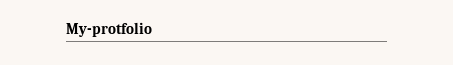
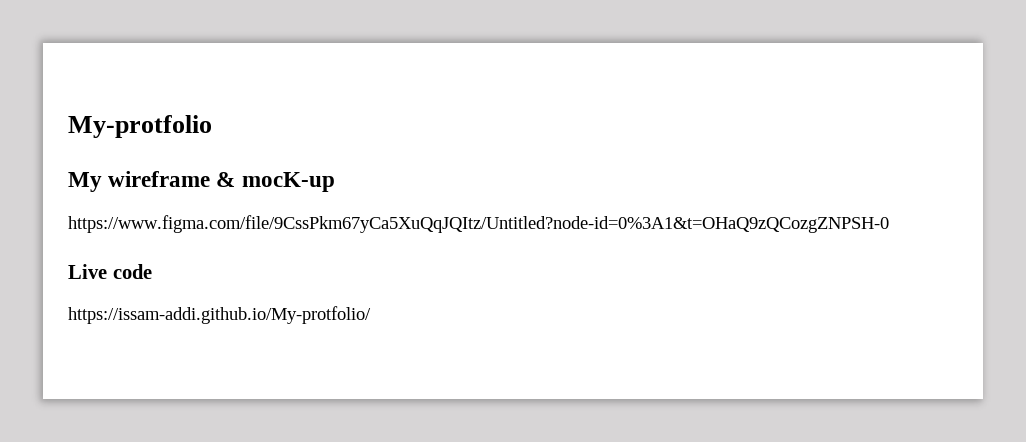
(152, 29) none -> [68,171,335,192] [68,215,889,233] [68,264,152,279] [68,306,371,324] // My wireframe & mocK-up // https://www.figma.com/file/9CssPkm67yCa5XuQqJQItz/Untitled?node-id=0%3A1&t=OHaQ9zQCozgZNPSH-0 // Live code // https://issam-addi.github.io/My-protfolio/

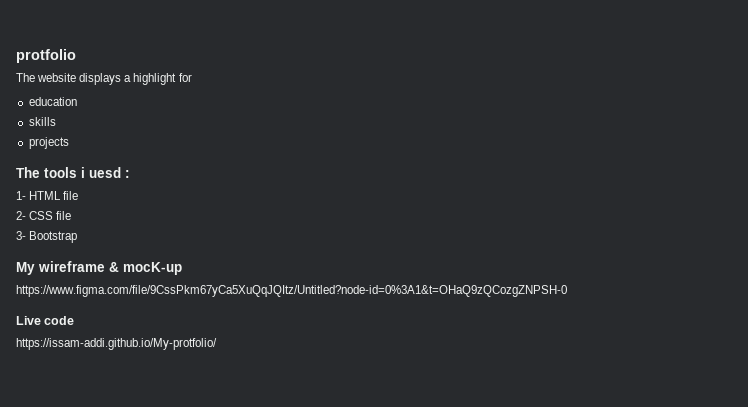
[68,115,212,138] My-protfolio -> [16,49,76,63] [16,73,192,85] [28,97,77,106] [28,117,56,126] [28,137,69,149] [16,167,130,178] [16,191,79,200] [16,211,72,220] [16,231,78,243] protfolio // The website displays a highlight for // education // skills // projects // The tools i uesd : // 1- HTML file // 2- CSS file // 3- Bootstrap

